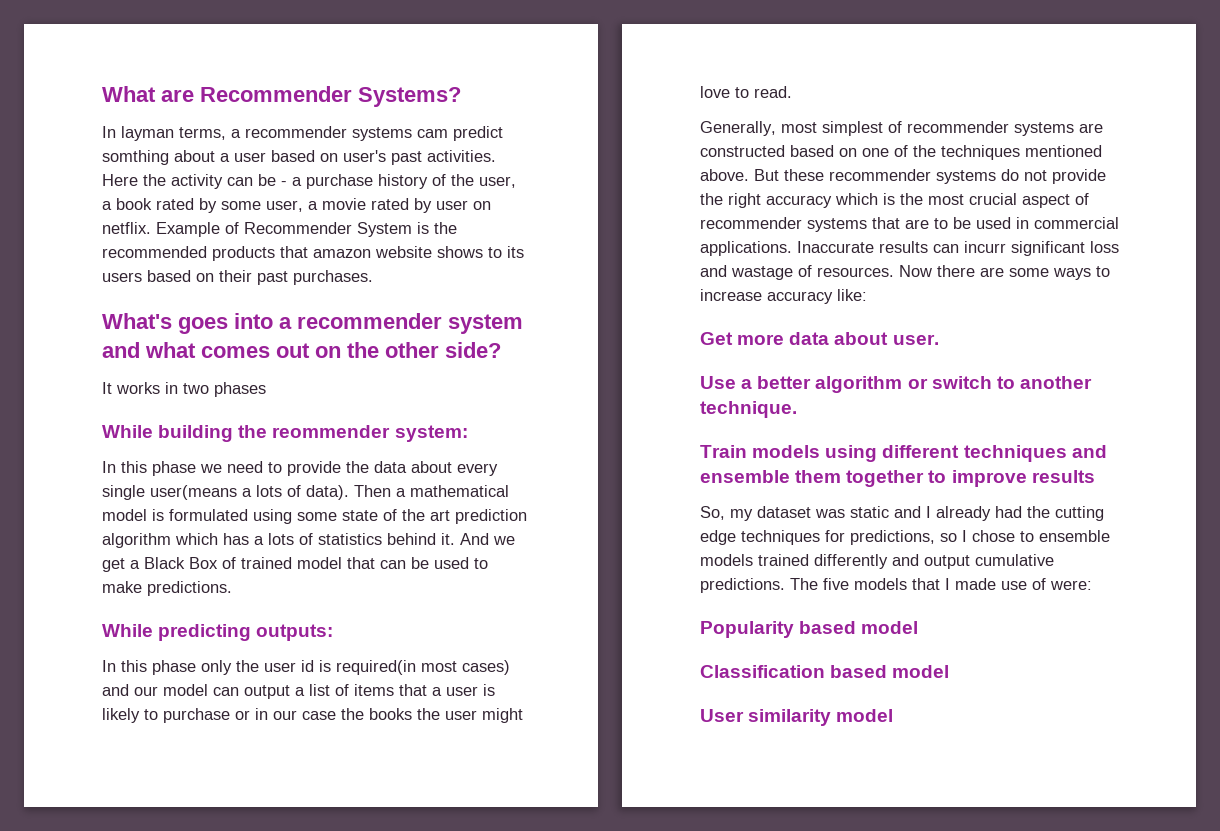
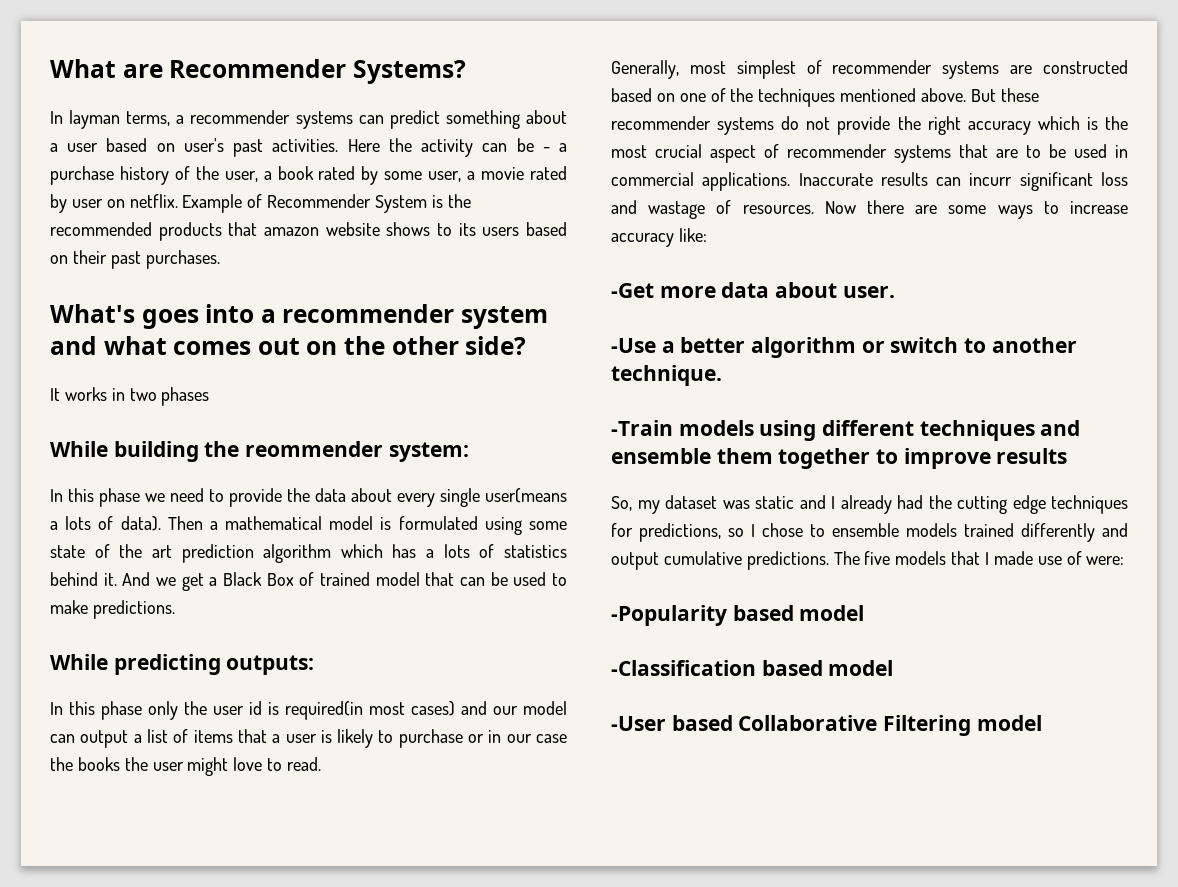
[417,126,503,141] [102,150,169,165] cam predict somthing -> [358,110,520,129] can predict something
[700,332,733,345] Get -> [611,283,654,298] -Get
[700,376,736,389] Use -> [611,338,656,353] -Use
[700,445,747,458] Train -> [611,420,673,436] -Train
[700,621,919,638] [700,665,950,678] [700,709,832,726] Popularity based model // Classification based model // User similarity -> [611,605,865,626] [611,660,894,676] [611,715,972,736] -Popularity based model // -Classification based model // -User based Collaborative Filtering

